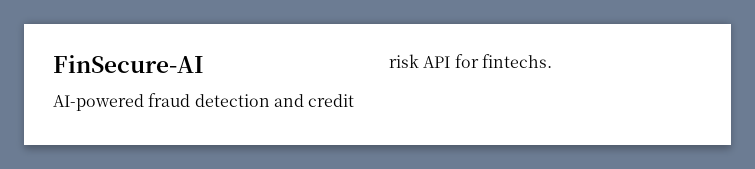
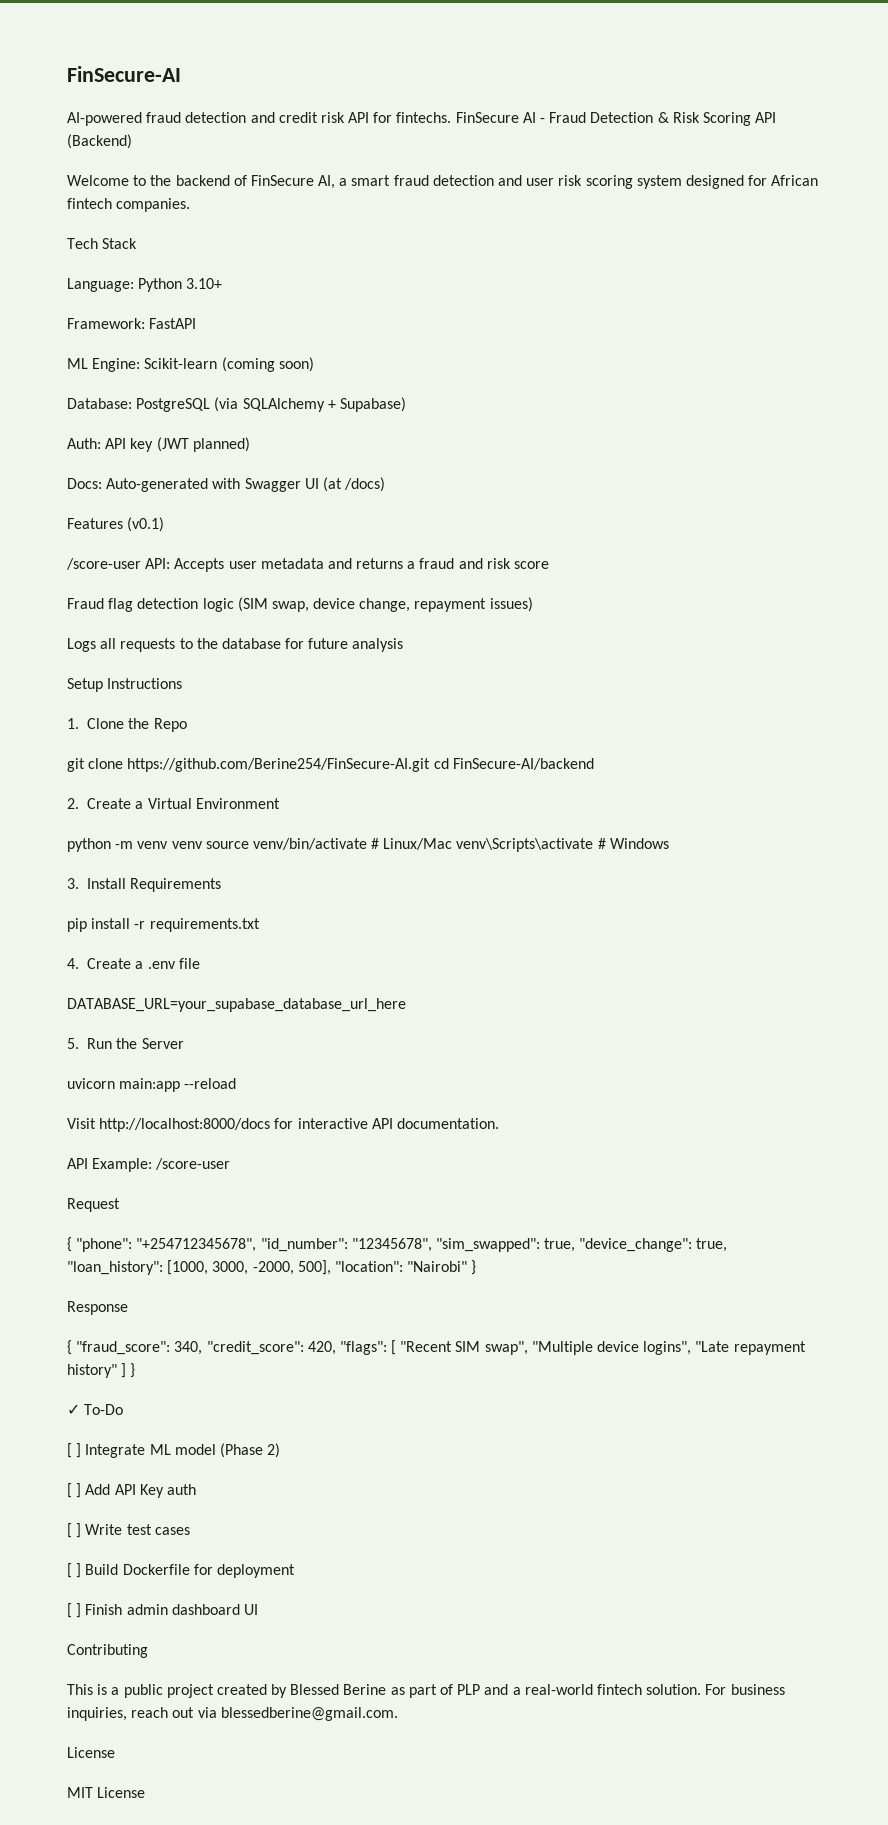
(552, 61) none -> [455,112,777,126] [67,134,132,149] [67,175,819,189] [67,198,191,212] [67,238,138,249] [67,278,223,292] [67,318,197,329] [67,357,314,372] [67,397,406,412] [67,437,250,452] [67,477,386,492] [67,517,165,532] [66,558,550,572] [67,597,533,612] [67,638,404,652] [67,678,183,692] [67,718,187,732] [67,758,594,772] [67,798,280,809] [67,838,669,852] [67,878,222,892] [67,918,260,932] [67,958,200,969] [67,998,406,1012] [67,1038,184,1049] [67,1078,237,1092] [67,1118,499,1132] [67,1158,231,1172] [67,1198,120,1212] [67,1237,728,1252] [67,1260,477,1275] [67,1301,128,1315] [67,1340,806,1355] [67,1363,136,1378] [67,1404,124,1415] [67,1443,281,1458] [67,1483,196,1498] [67,1523,190,1538] [67,1563,295,1578] [67,1603,258,1618] [67,1644,148,1658] [67,1684,785,1698] [67,1707,398,1721] [67,1747,115,1758] [67,1787,146,1798] FinSecure AI - Fraud Detection & Risk Scoring API (Backend) // Welcome to the backend of FinSecure AI, a smart fraud detection and user risk scoring system designed for African fintech companies. // Tech Stack // Language: Python 3.10+ // Framework: FastAPI // ML Engine: Scikit-learn (coming soon) // Database: PostgreSQL (via SQLAlchemy + Supabase) // Auth: API key (JWT planned) // Docs: Auto-generated with Swagger UI (at /docs) // Features (v0.1) // /score-user API: Accepts user metadata and returns a fraud and risk score // Fraud flag detection logic (SIM swap, device change, repayment issues) // Logs all requests to the database for future analysis // Setup Instructions // 1. Clone the Repo // git clone https://github.com/Berine254/FinSecure-AI.git cd FinSecure-AI/backend // 2. Create a Virtual Environment // python -m venv venv source venv/bin/activate # Linux/Mac venv\Scripts\activate # Windows // 3. Install Requirements // pip install -r requirements.txt // 4. Create a .env file // DATABASE_URL=your_supabase_database_url_here // 5. Run the Server // uvicorn main:app --reload // Visit http://localhost:8000/docs for interactive API documentation. // API Example: /score-user // Request // { "phone": "+254712345678", "id_number": "12345678", "sim_swapped": true, "device_change": true, "loan_history": [1000, 3000, -2000, 500], "location": "Nairobi" } // Response // { "fraud_score": 340, "credit_score": 420, "flags": [ "Recent SIM swap", "Multiple device logins", "Late repayment history" ] } // ✓ To-Do // [ ] Integrate ML model (Phase 2) // [ ] Add API Key auth // [ ] Write test cases // [ ] Build Dockerfile for deployment // [ ] Finish admin dashboard UI // Contributing // This is a public project created by Blessed Berine as part of PLP and a real-world fintech solution. For business inquiries, reach out via blessedberine@gmail.com. // License // MIT License

